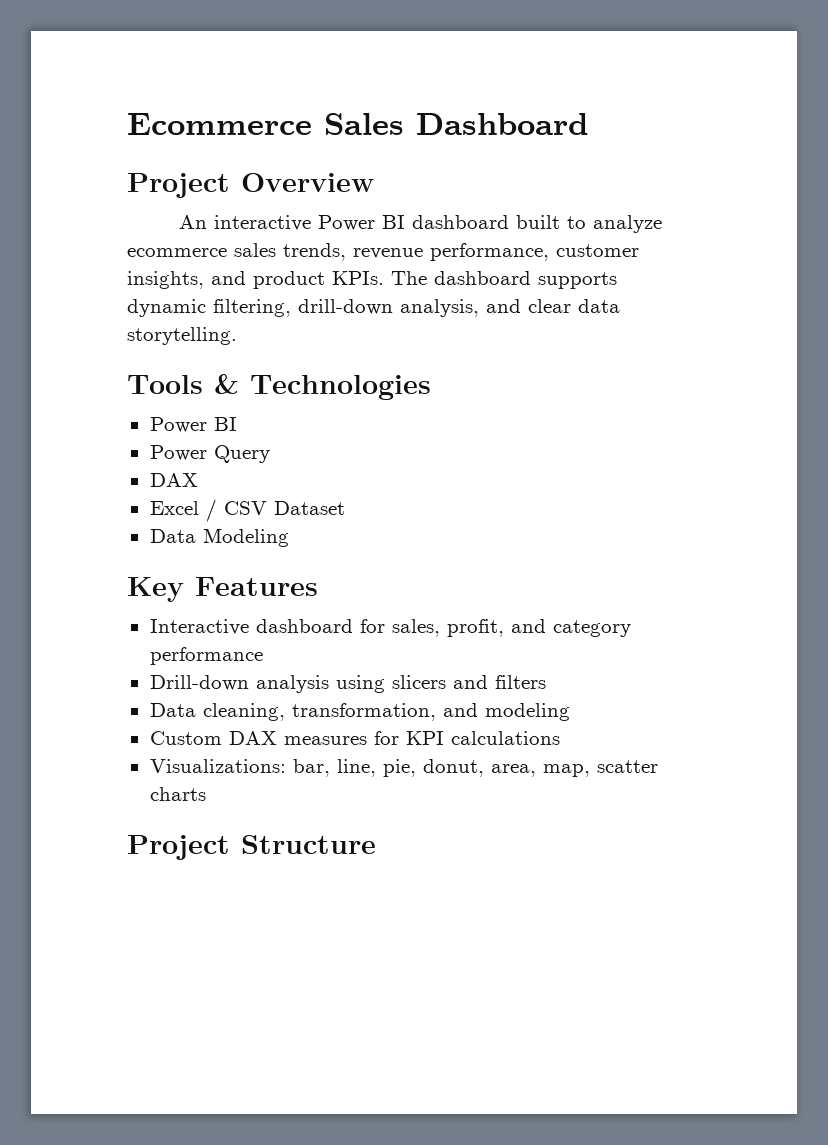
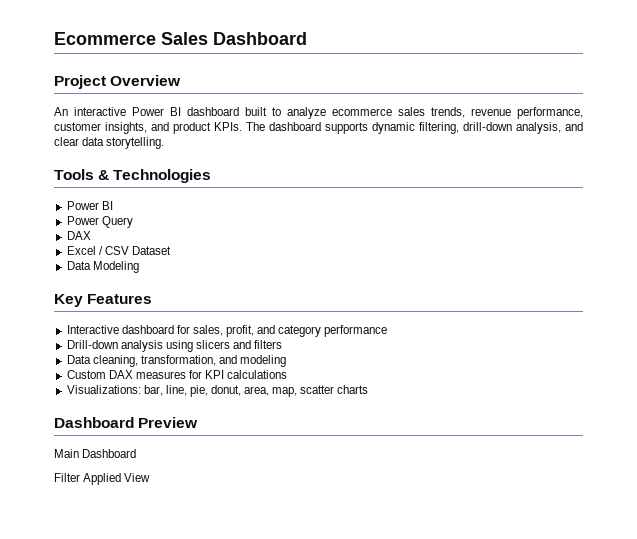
[127,835,376,860] Project Structure -> [54,417,199,428] [54,449,137,458] [54,473,151,485] Dashboard Preview // Main Dashboard // Filter Applied View

